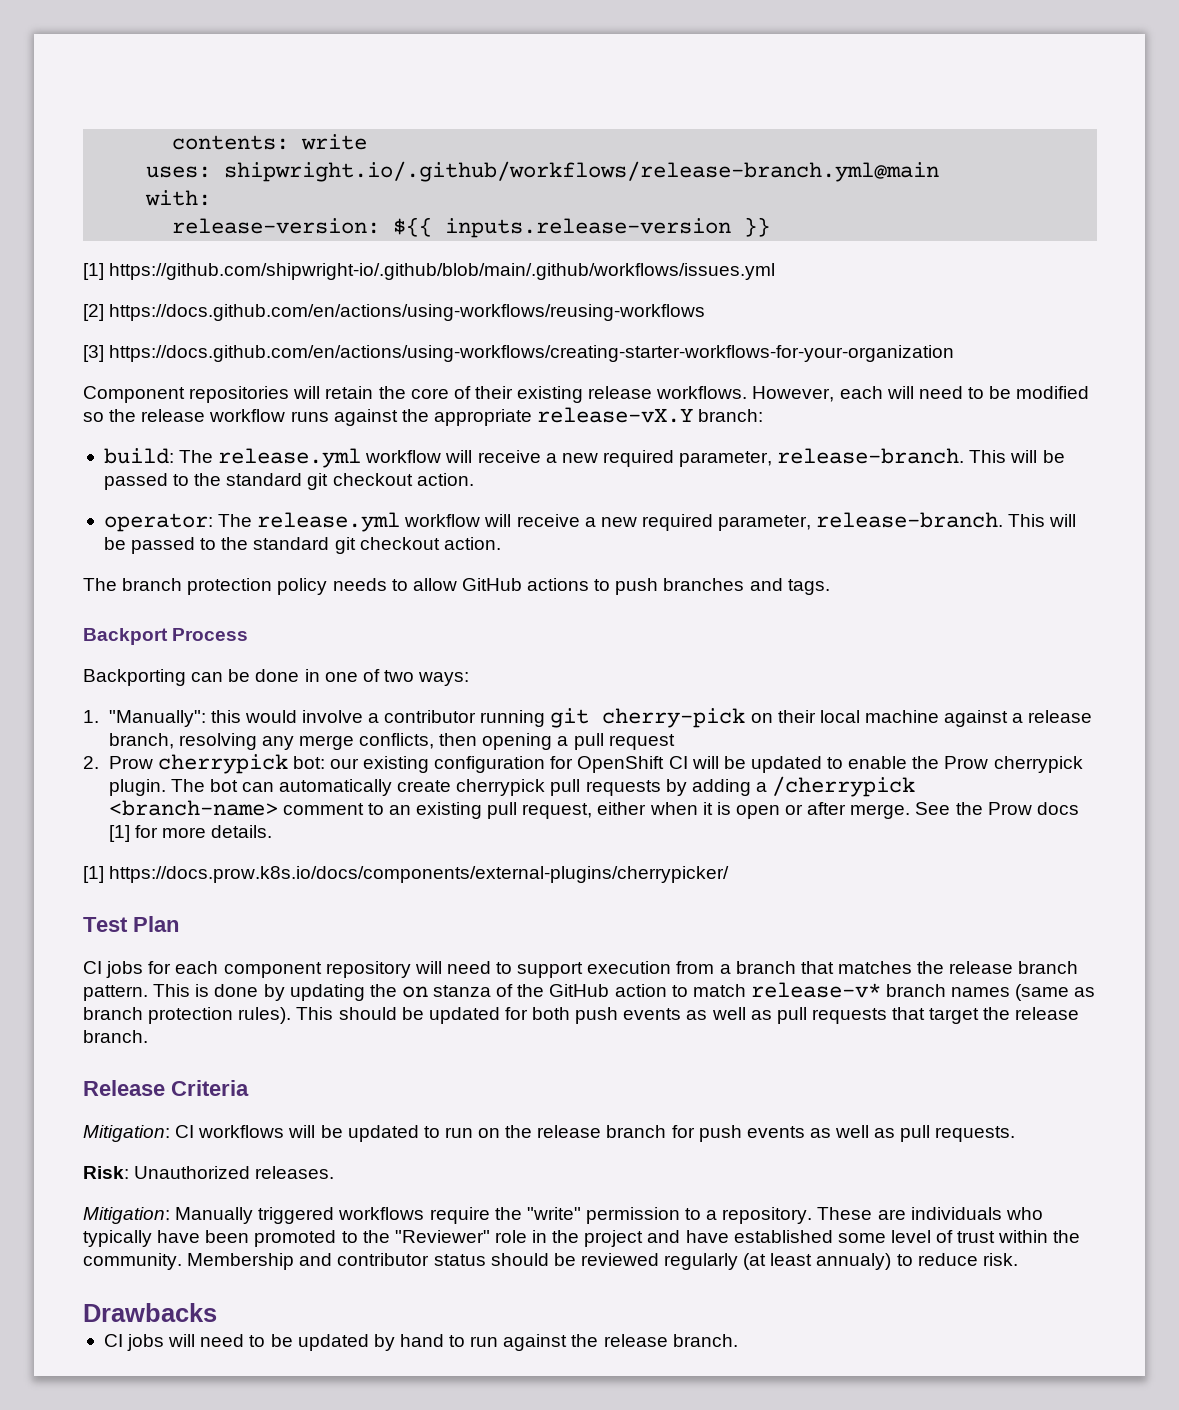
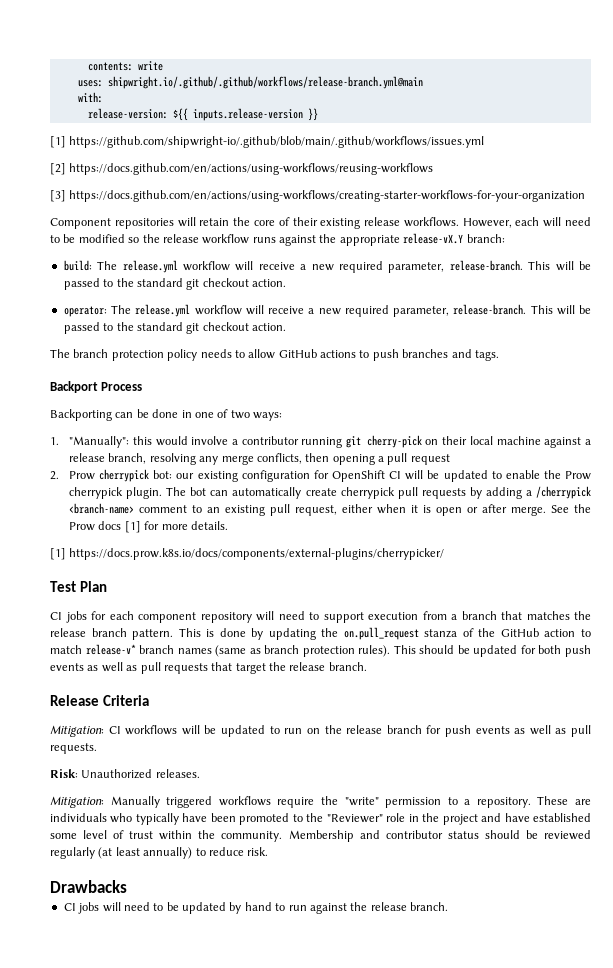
[224,161,940,182] shipwright.io/.github/workflows/release-branch.yml@main -> [107,76,423,89] shipwright.io/.github/.github/workflows/release-branch.yml@main
[401,986,428,998] on -> [343,627,419,640] on.pull_request
[816,1253,892,1270] annualy) -> [143,847,193,859] annually)

